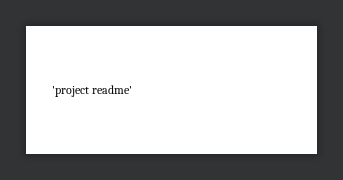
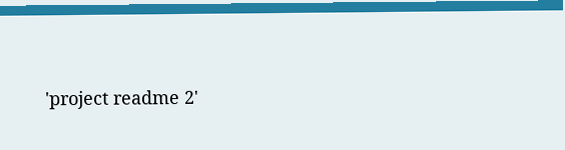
[92,85,133,94] readme' -> [113,90,199,105] readme 2'

